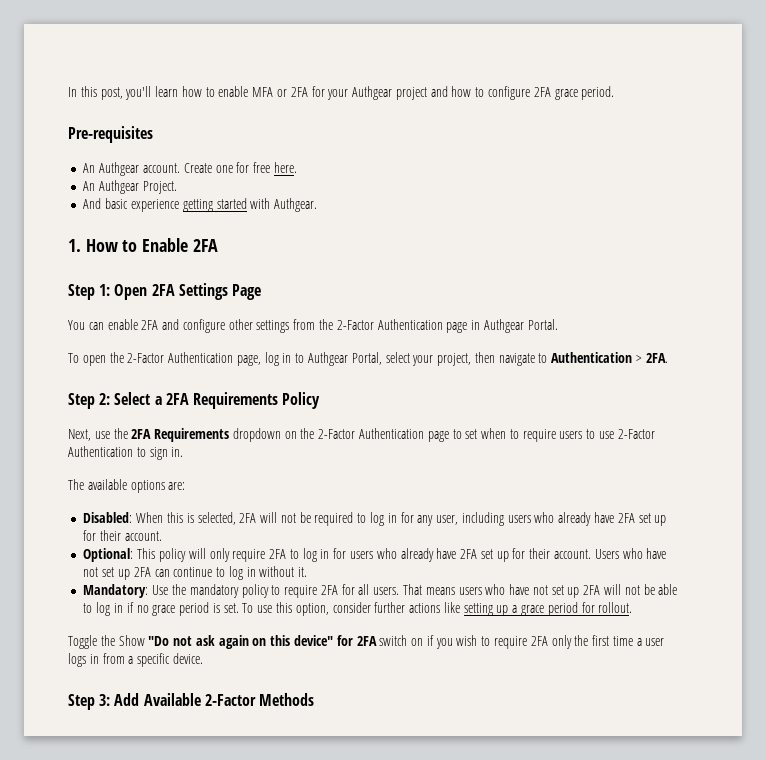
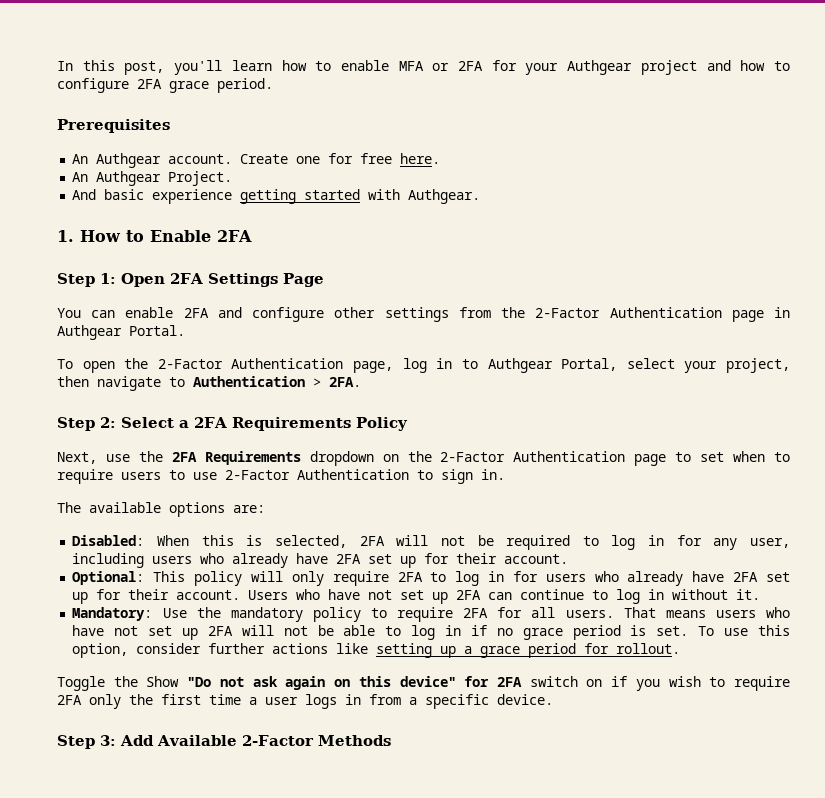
[68,126,153,143] Pre-requisites -> [57,119,170,133] Prerequisites

